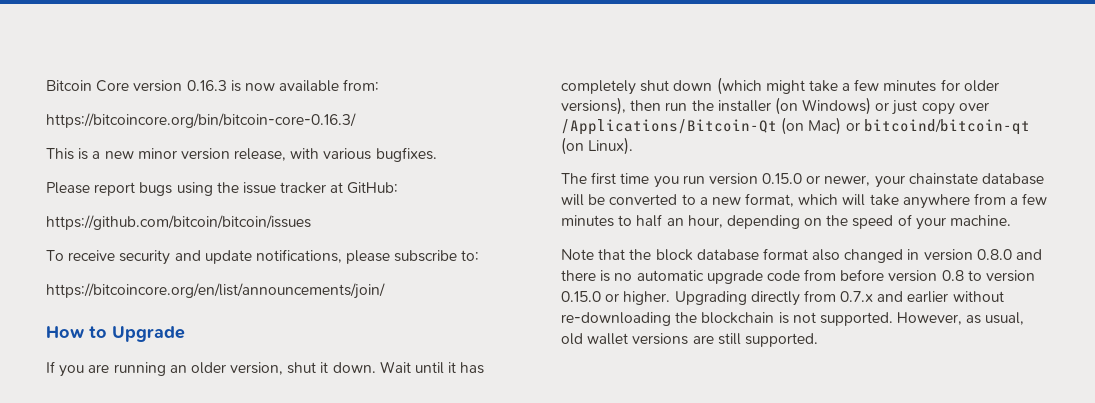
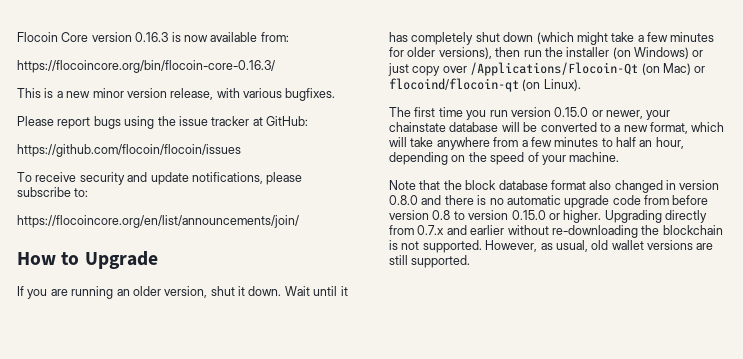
[46,80,92,91] Bitcoin -> [17,32,58,42] Flocoin
[46,113,356,128] https://bitcoincore.org/bin/bitcoin-core-0.16.3/ -> [17,60,275,73] https://flocoincore.org/bin/flocoin-core-0.16.3/
[46,215,311,230] https://github.com/bitcoin/bitcoin/issues -> [17,144,241,157] https://github.com/flocoin/flocoin/issues
[46,283,385,299] https://bitcoincore.org/en/list/announcements/join/ -> [17,215,299,228] https://flocoincore.org/en/list/announcements/join/
[561,119,777,135] /Applications/Bitcoin-Qt -> [470,62,639,76] /Applications/Flocoin-Qt
[863,119,1030,135] bitcoind/bitcoin-qt -> [389,78,519,92] flocoind/flocoin-qt

